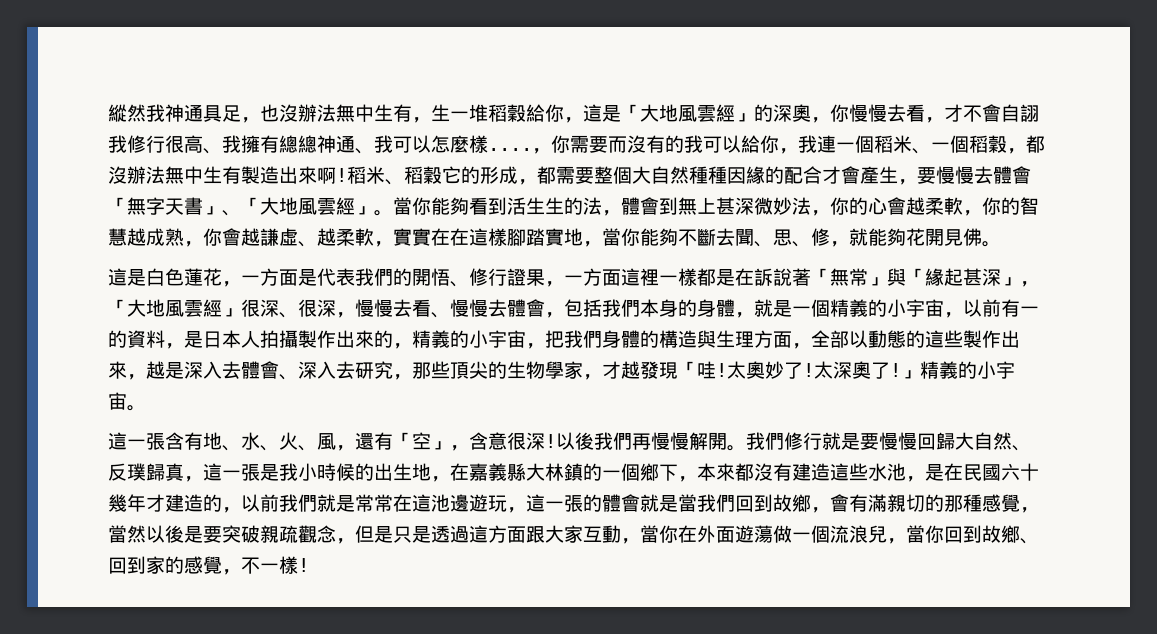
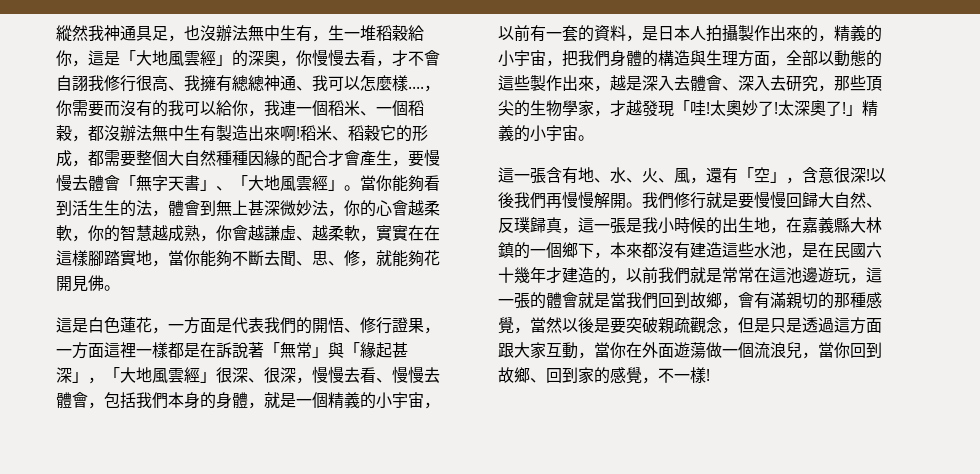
(1039, 310) none -> [562,25,578,42] 套

